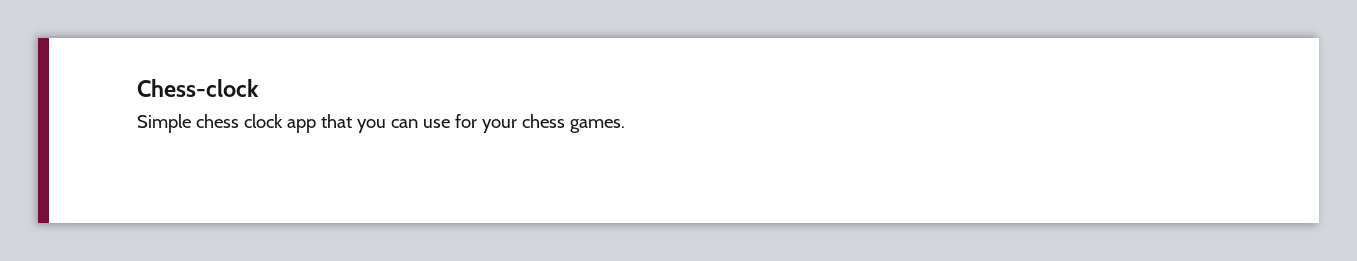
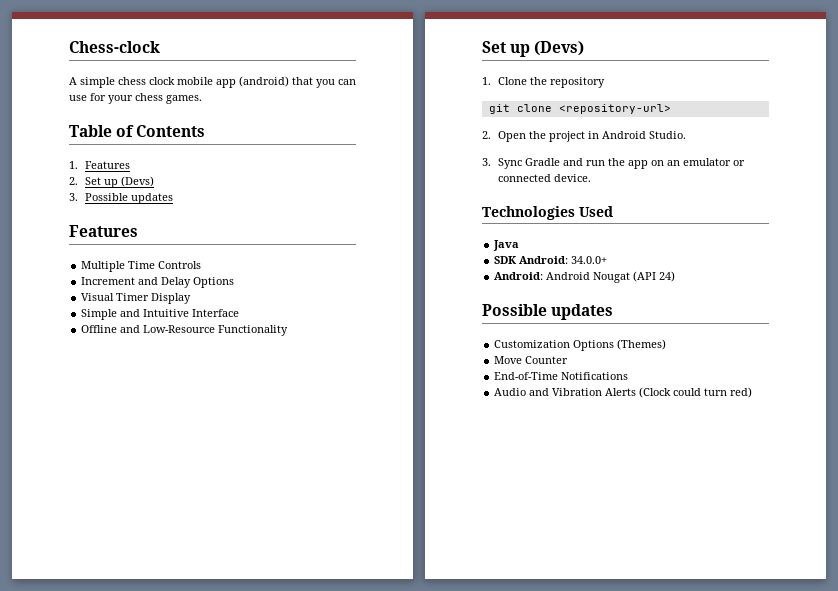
[137,114,316,133] Simple chess clock app -> [69,76,289,88] A simple chess clock mobile app (android)
(625, 126) none -> [69,125,206,137] [69,161,131,169] [69,176,155,188] [69,193,174,204] [69,225,138,237] [81,261,202,272] [81,277,235,288] [81,293,192,304] [81,309,240,320] [81,325,289,336] [482,41,585,57] [482,77,606,88] [488,104,671,114] [482,131,687,142] [482,158,746,169] [498,174,592,182] [482,206,613,220] [493,240,520,251] [494,256,608,264] [494,271,676,283] [482,304,614,320] [494,339,667,351] [494,356,569,364] [494,372,629,380] [494,387,753,398] // Table of Contents // 1. Features // 2. Set up (Devs) // 3. Possible updates // Features // Multiple Time Controls // Increment and Delay Options // Visual Timer Display // Simple and Intuitive Interface // Offline and Low-Resource Functionality // Set up (Devs) // 1. Clone the repository // git clone <repository-url> // 2. Open the project in Android Studio. // 3. Sync Gradle and run the app on an emulator or connected device. // Technologies Used // Java // SDK Android: 34.0.0+ // Android: Android Nougat (API 24) // Possible updates // Customization Options (Themes) // Move Counter // End-of-Time Notifications // Audio and Vibration Alerts (Clock could turn red)

